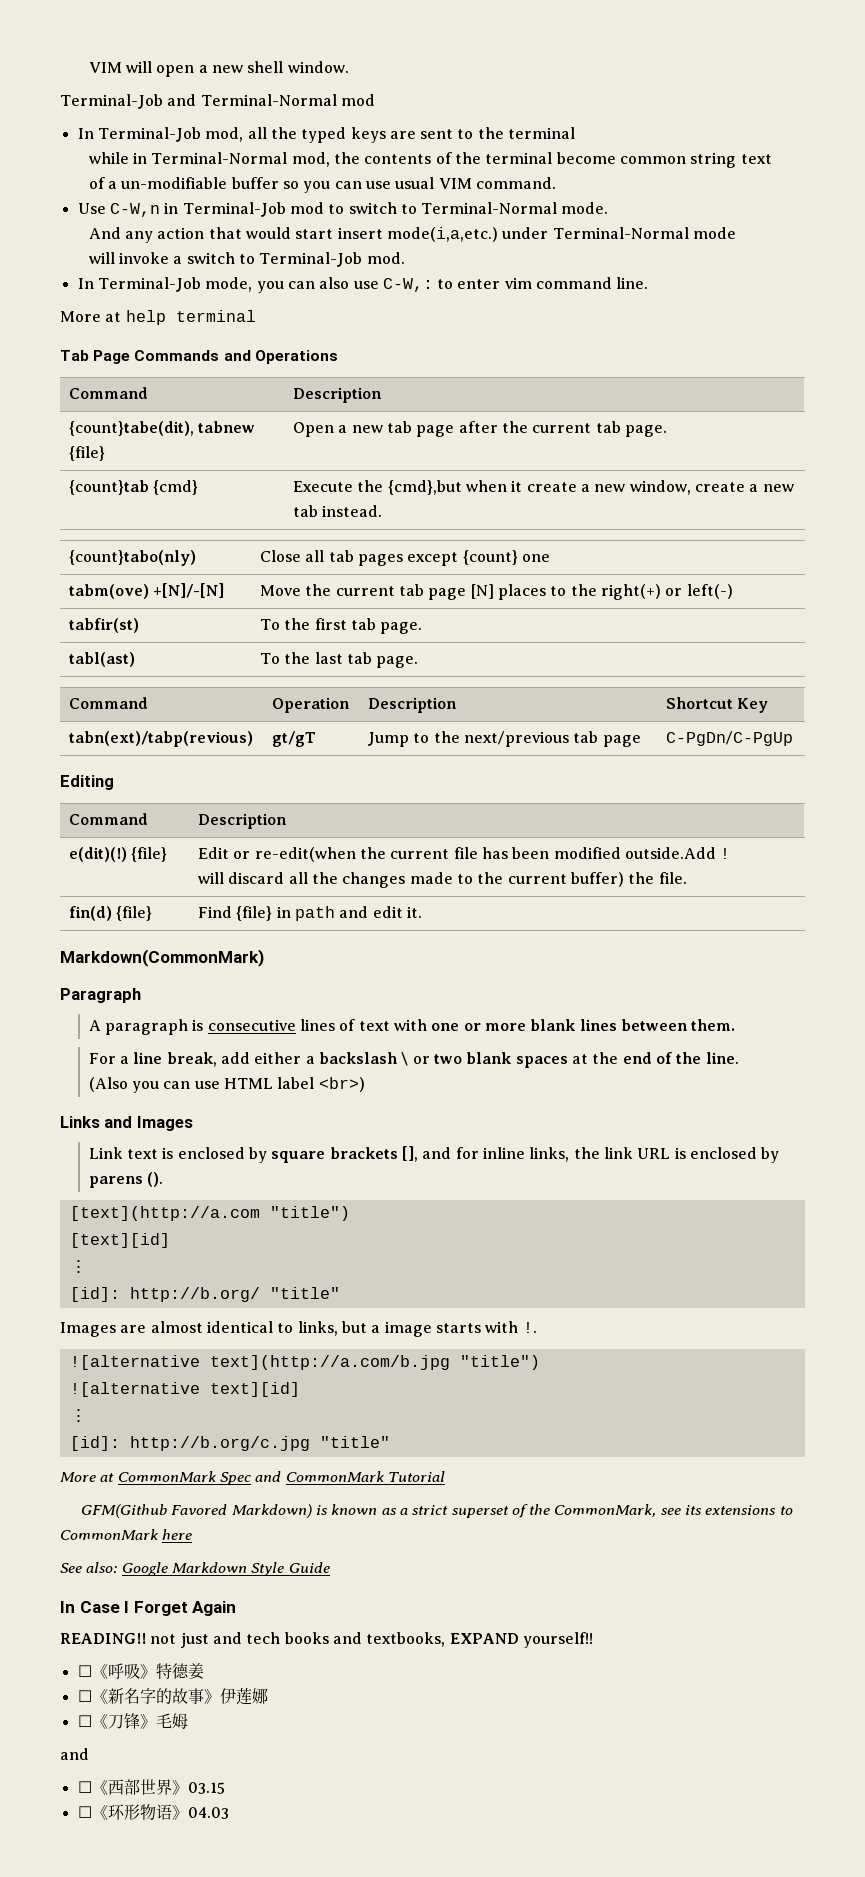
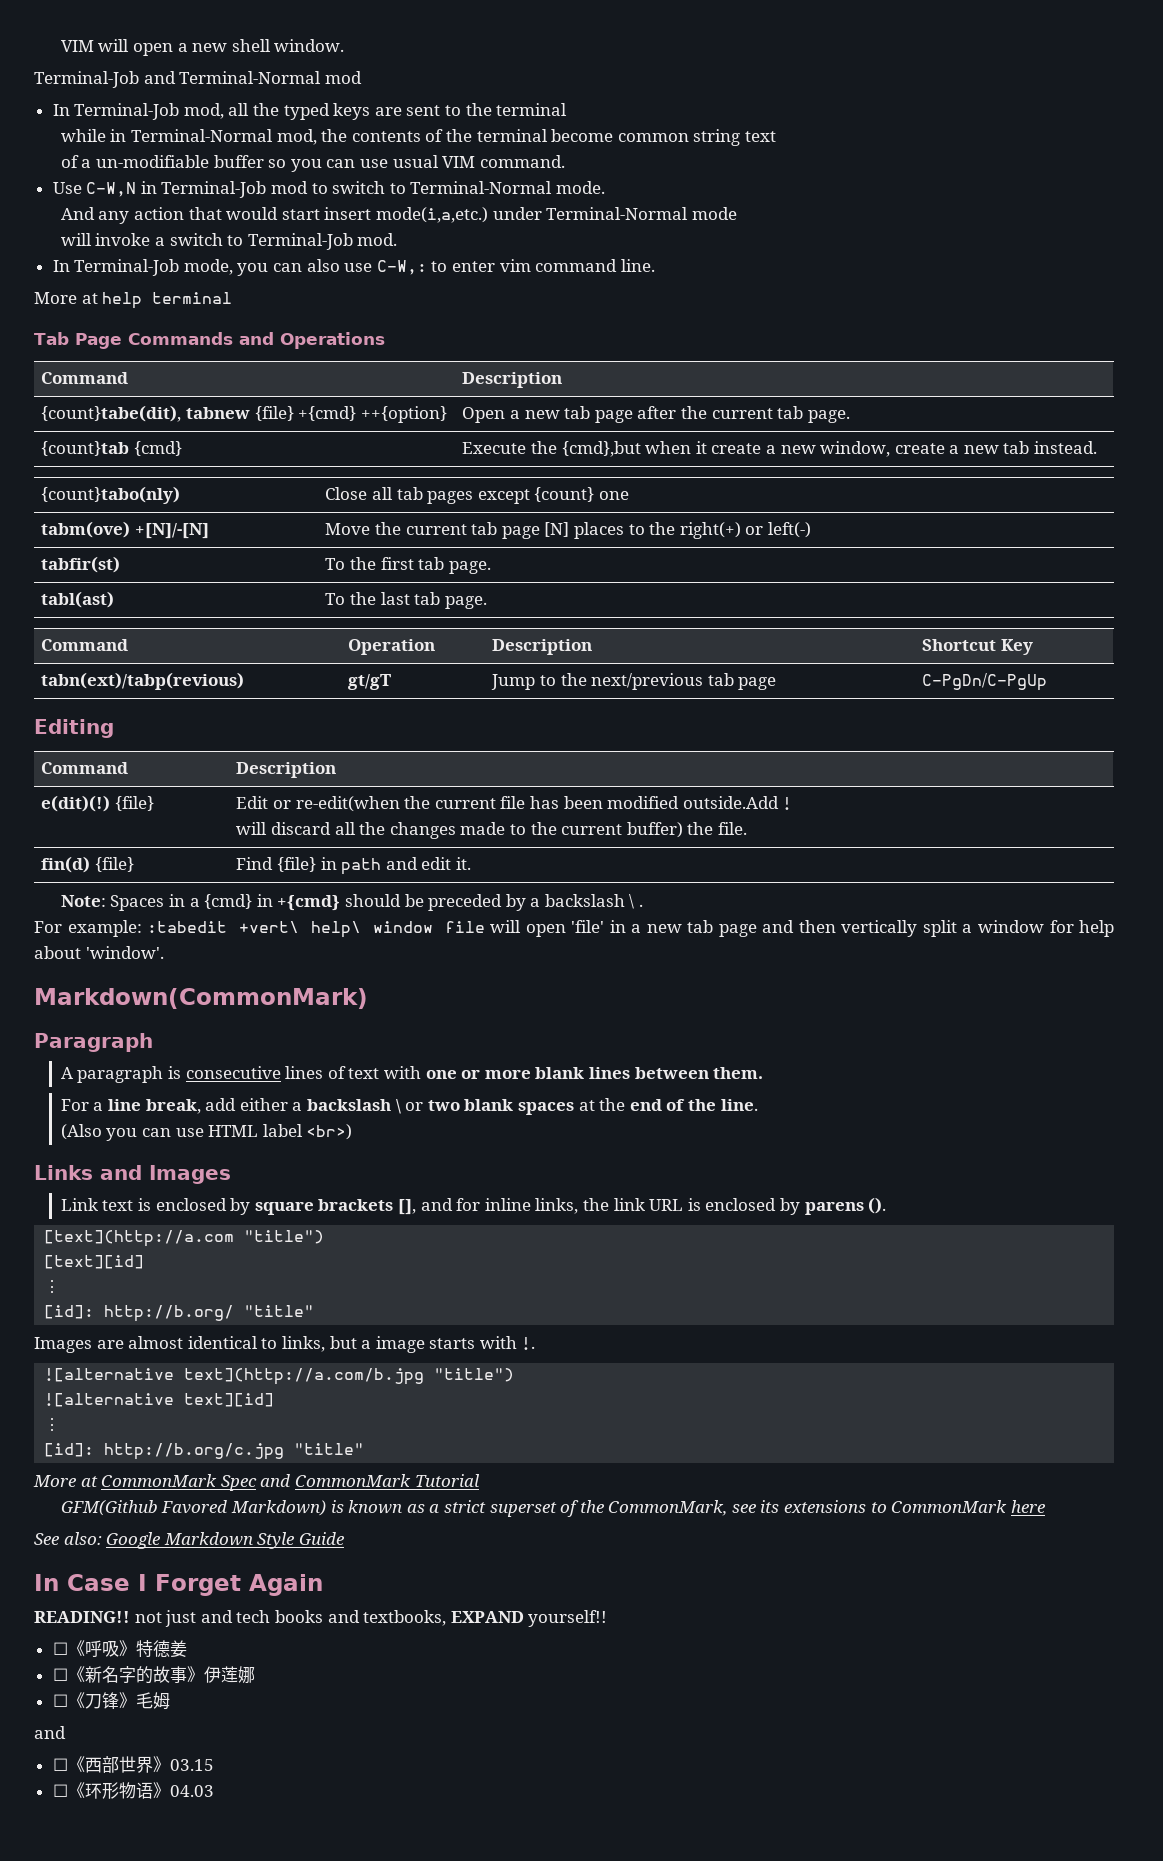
[109,203,160,217] C-W,n -> [86,182,137,197] C-W,N
(106, 453) none -> [298,406,447,423] +{cmd} ++{option}
(423, 912) none -> [60,894,644,911] [34,920,1114,938] [34,946,164,959] // Note: Spaces in a {cmd} in +{cmd} should be preceded by a backslash \ . // For example: :tabedit +vert\ help\ window file will open 'file' in a new tab page and then vertically split a window for help about 'window'.

